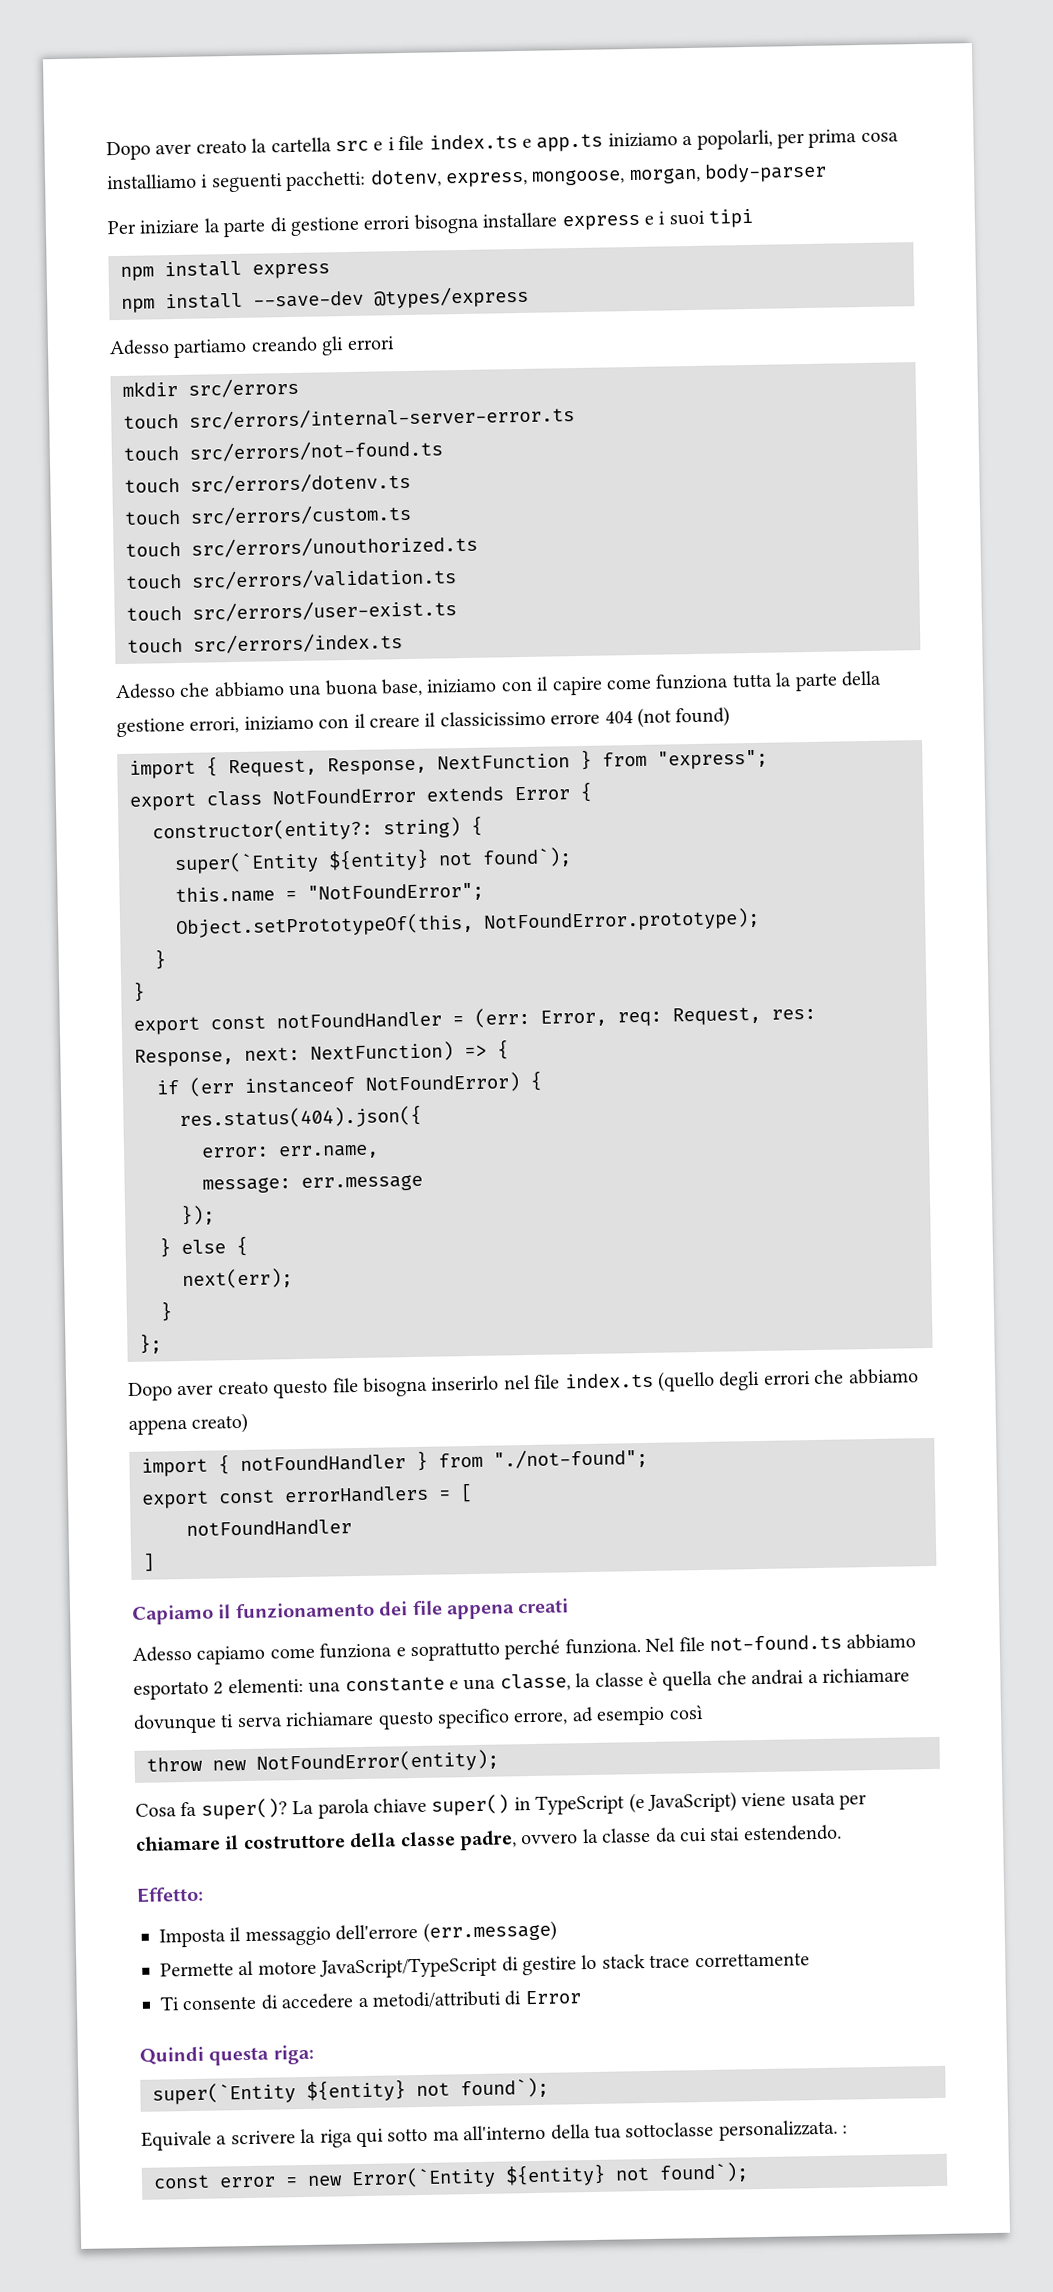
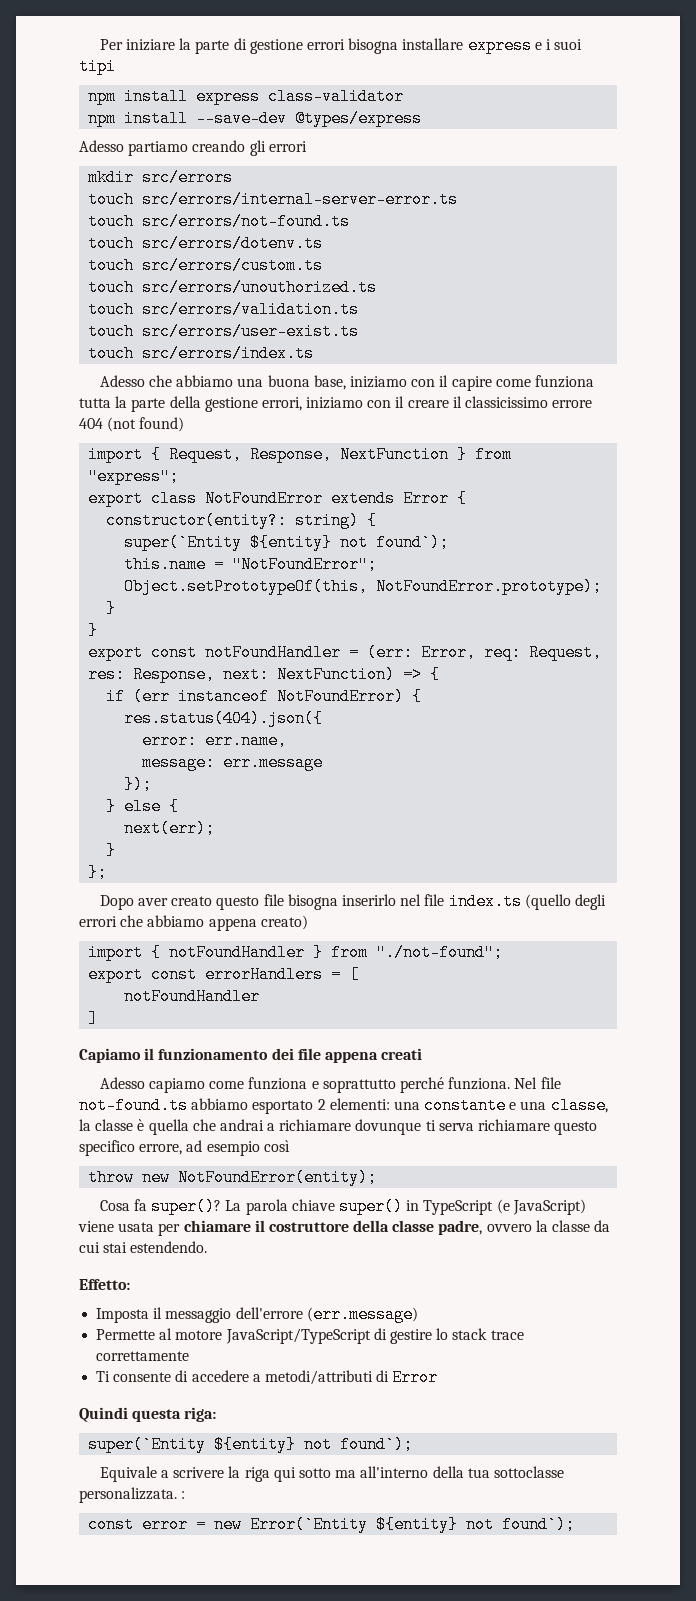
[106,129,899,161] [106,162,828,193] Dopo aver creato la cartella src e i file index.ts e app.ts iniziamo a popolarli, per prima cosa installiamo i seguenti pacchetti: dotenv, express, mongoose, morgan, body-parser // -> (99, 44) none
(330, 271) none -> [268,88,405,105] class-validator

